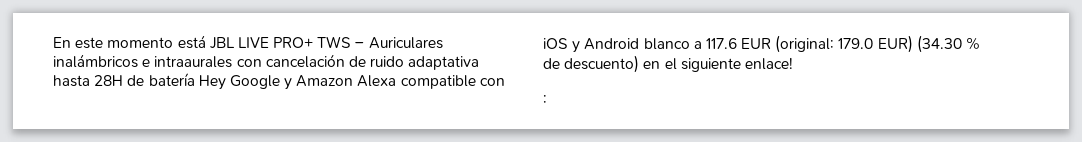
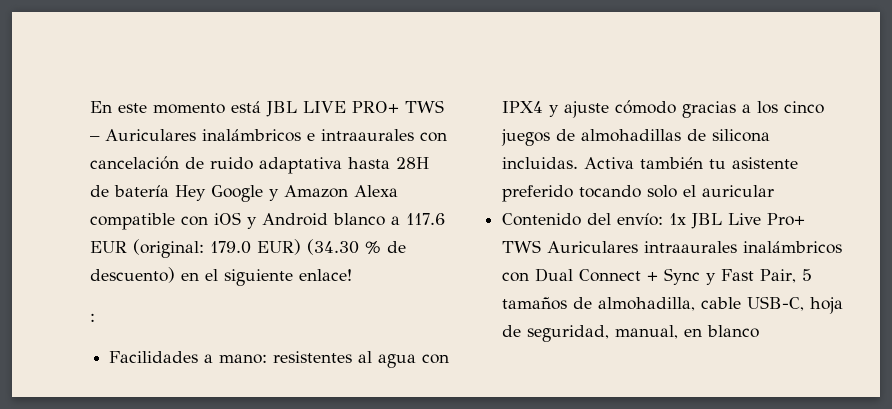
(547, 99) none -> [109,351,450,368] [502,100,825,118] [501,129,771,146] [502,157,799,169] [502,185,775,202] [502,213,806,229] [502,240,843,254] [502,268,813,285] [502,296,844,314] [502,325,760,342] // Facilidades a mano: resistentes al agua con IPX4 y ajuste cómodo gracias a los cinco juegos de almohadillas de silicona incluidas. Activa también tu asistente preferido tocando solo el auricular // Contenido del envío: 1x JBL Live Pro+ TWS Auriculares intraaurales inalámbricos con Dual Connect + Sync y Fast Pair, 5 tamaños de almohadilla, cable USB-C, hoja de seguridad, manual, en blanco

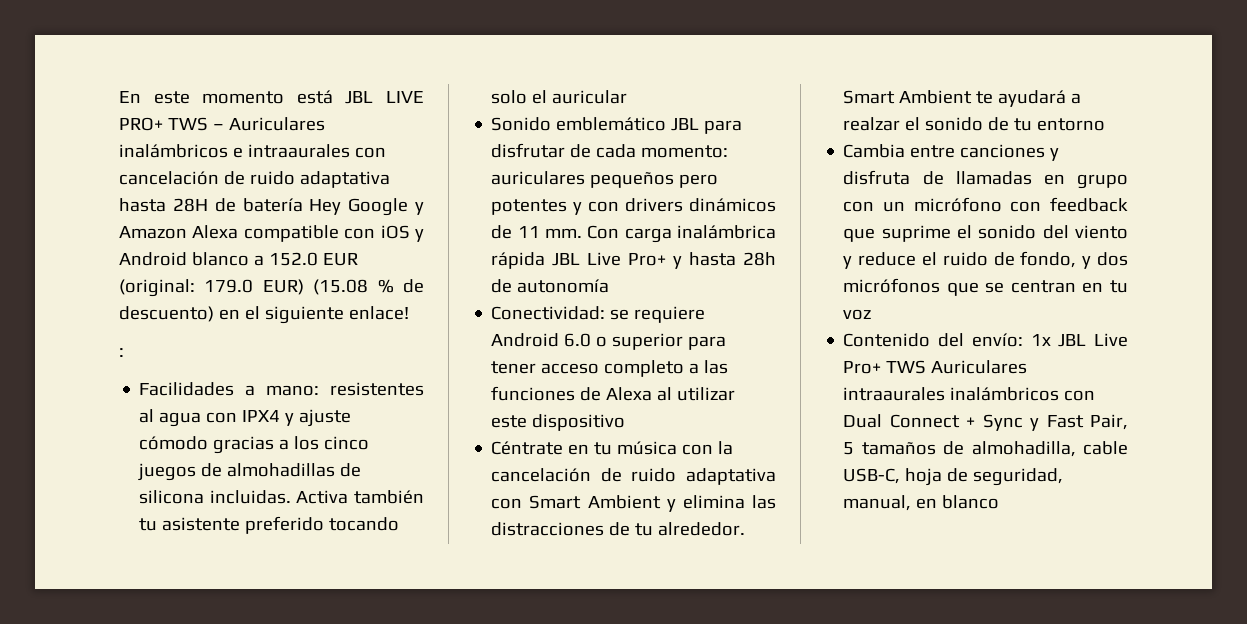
[406,213,445,225] 117.6 -> [268,252,318,266] 152.0
[307,239,359,255] (34.30 -> [313,279,369,295] (15.08
(775, 191) none -> [491,117,743,134] [491,143,729,158] [491,171,719,188] [491,198,776,215] [491,225,776,243] [491,252,776,269] [491,279,610,293] [491,306,706,323] [491,333,727,350] [491,360,729,377] [491,386,736,401] [491,414,626,431] [491,441,734,455] [491,468,776,485] [491,495,776,512] [491,522,746,536] [843,90,1082,107] [843,117,1106,131] [843,144,1060,161] [843,170,1128,189] [843,197,1128,212] [843,225,1128,242] [843,251,1128,269] [843,278,1128,296] [843,309,872,320] // Sonido emblemático JBL para disfrutar de cada momento: auriculares pequeños pero potentes y con drivers dinámicos de 11 mm. Con carga inalámbrica rápida JBL Live Pro+ y hasta 28h de autonomía // Conectividad: se requiere Android 6.0 o superior para tener acceso completo a las funciones de Alexa al utilizar este dispositivo // Céntrate en tu música con la cancelación de ruido adaptativa con Smart Ambient y elimina las distracciones de tu alrededor. Smart Ambient te ayudará a realzar el sonido de tu entorno // Cambia entre canciones y disfruta de llamadas en grupo con un micrófono con feedback que suprime el sonido del viento y reduce el ruido de fondo, y dos micrófonos que se centran en tu voz

